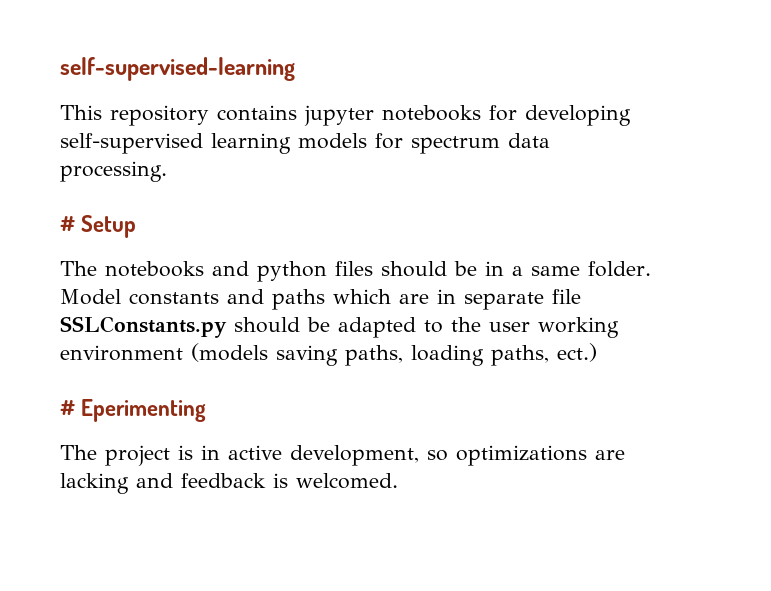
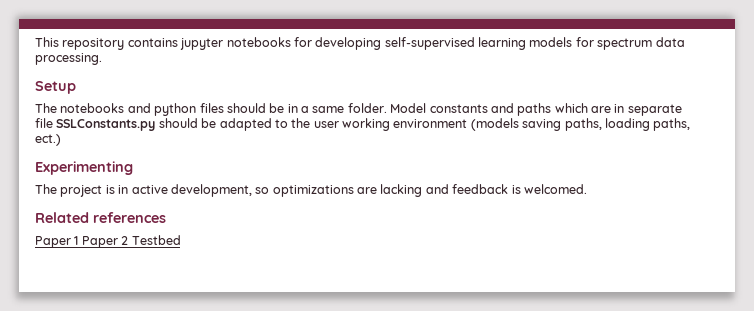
[60,57,295,81] self-supervised-learning // -> (35, 42) none
[60,216,75,232] # -> (102, 59) none
[60,399,207,422] # Eperimenting -> [35,161,133,175] Experimenting
(398, 481) none -> [35,212,166,223] [35,235,181,248] // Related references // Paper 1 Paper 2 Testbed

